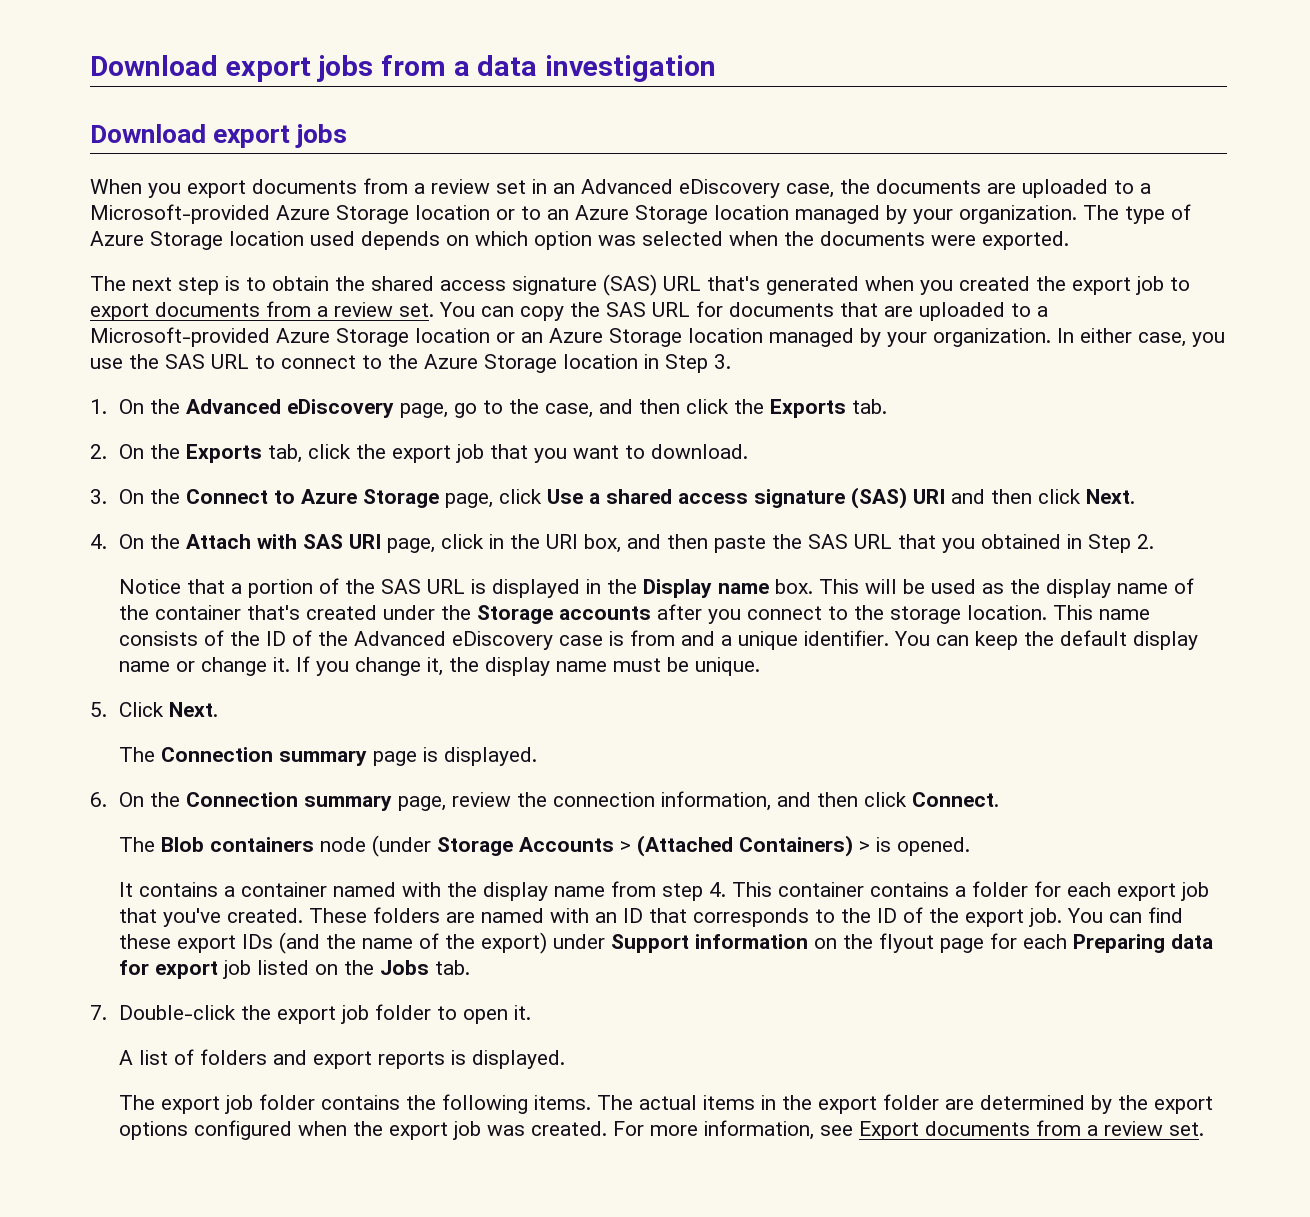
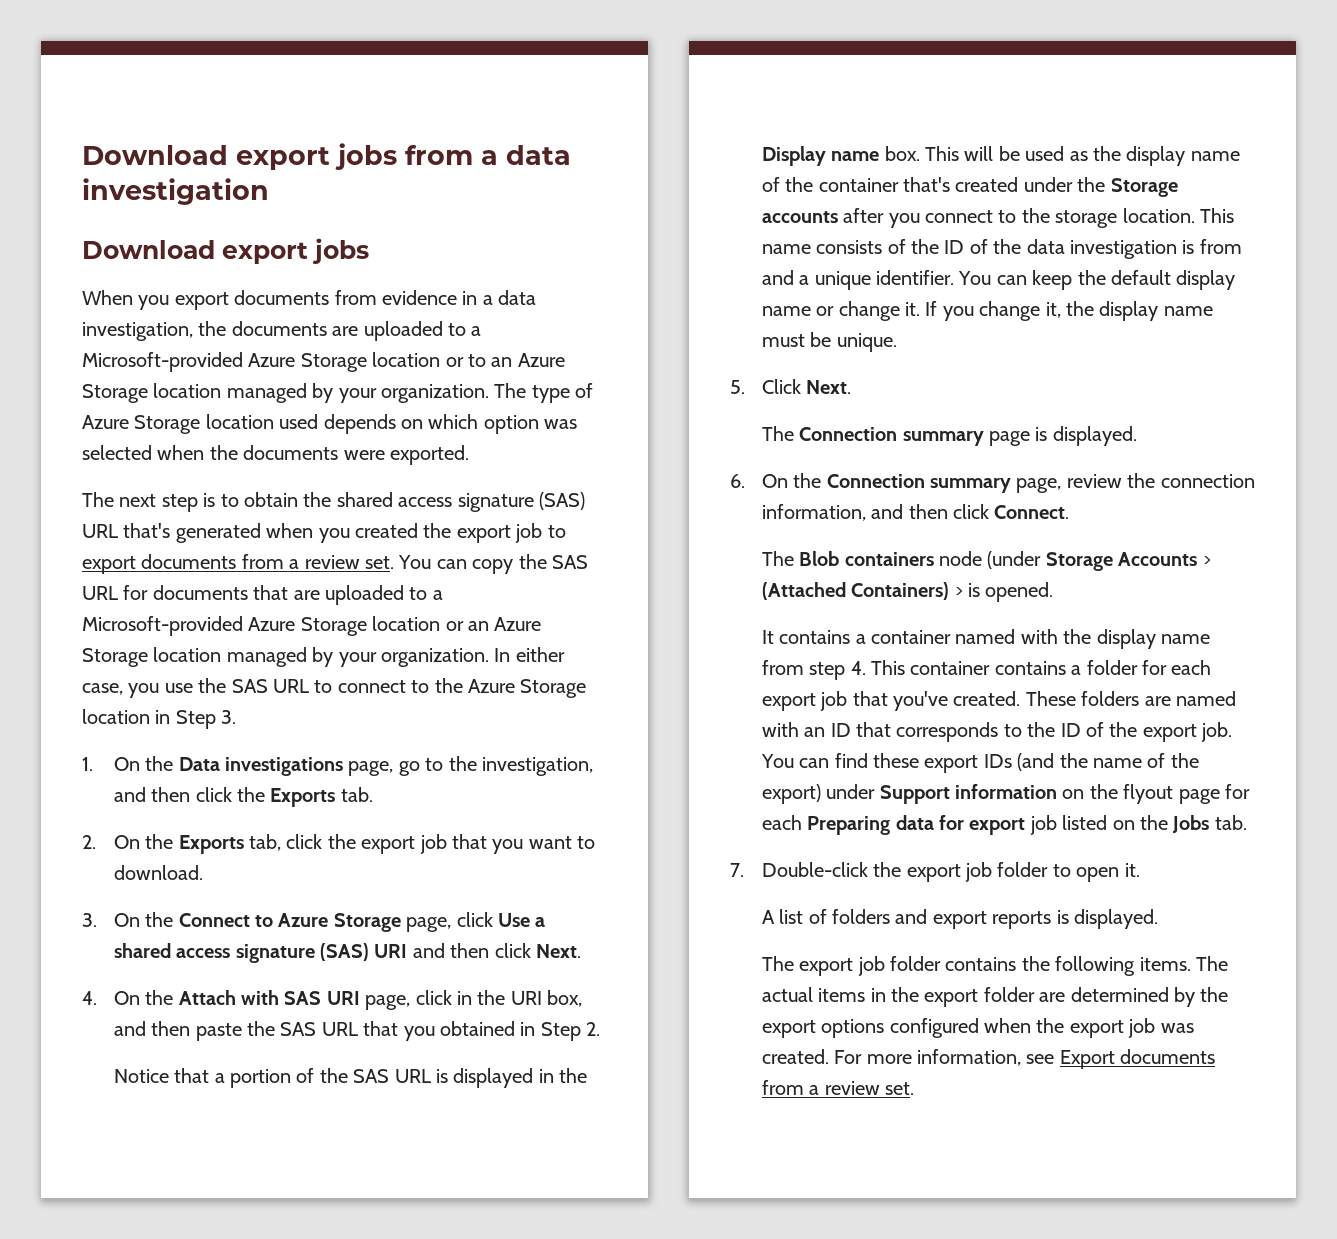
[414,179,834,198] a review set in an Advanced eDiscovery case, -> [382,290,537,305] [82,322,193,341] evidence in a data investigation,
[185,399,394,418] Advanced eDiscovery -> [178,757,343,776] Data investigations
[544,403,593,418] case, -> [481,757,593,776] investigation,
[353,631,603,650] Advanced eDiscovery case -> [1026,239,1177,259] data investigation

